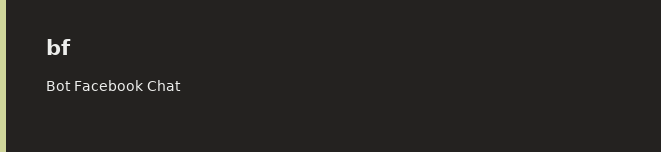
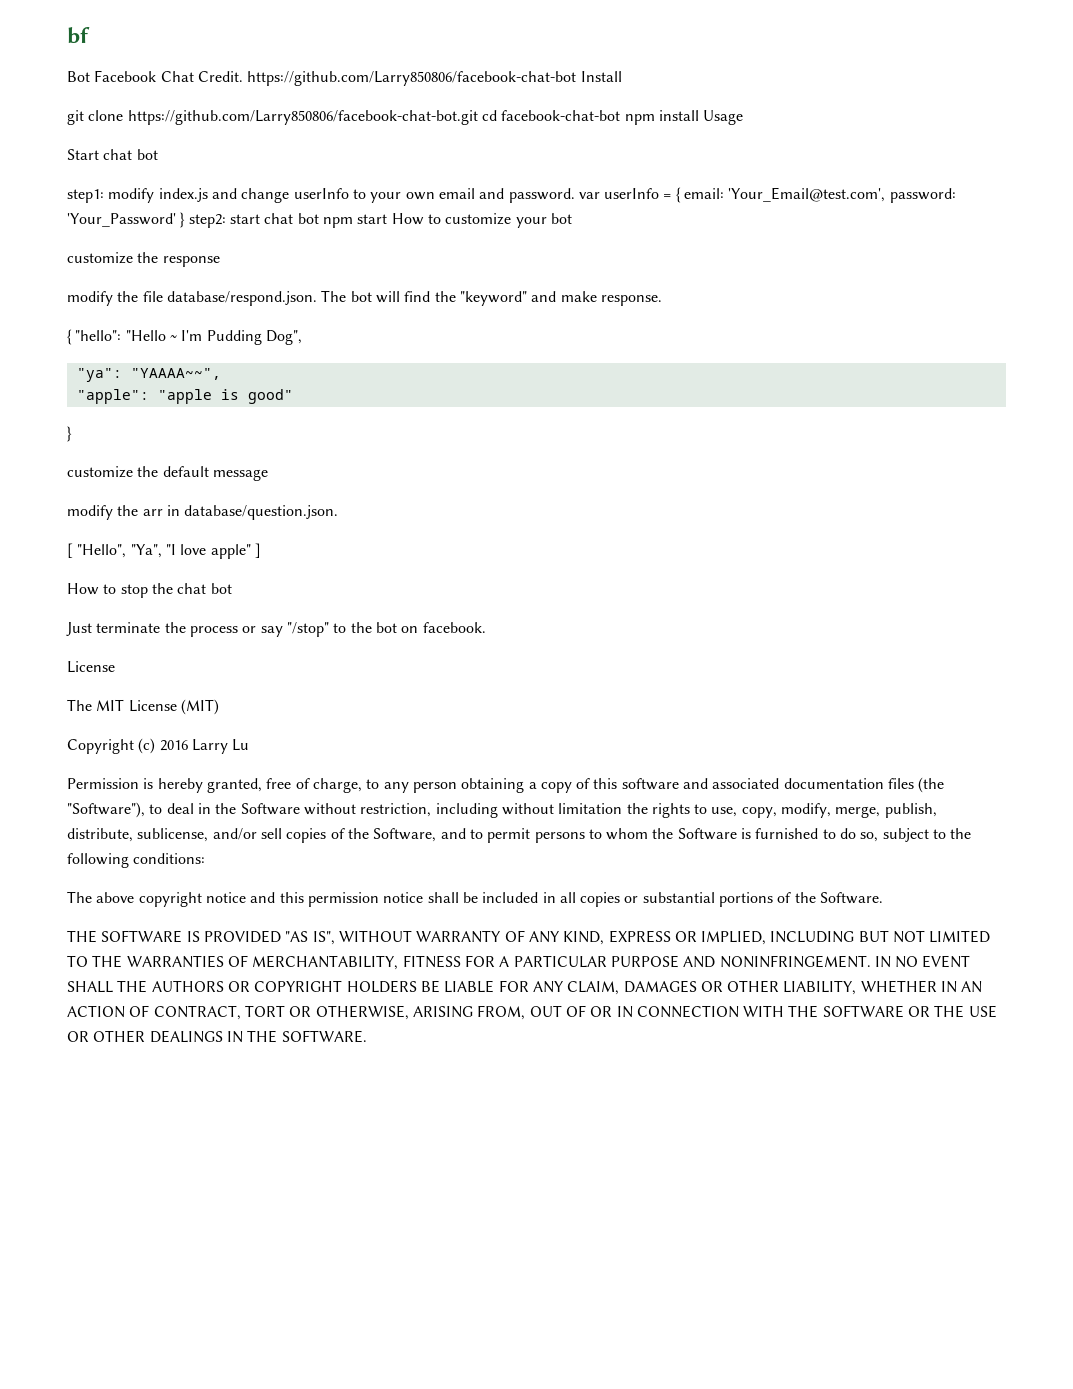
(181, 85) none -> [197,71,622,86] [67,110,744,125] [67,149,158,160] [67,187,956,203] [67,212,572,228] [67,252,220,267] [67,290,662,306] [67,329,302,345] [76,368,221,382] [76,389,293,404] [67,426,72,442] [67,466,268,481] [67,505,339,520] [67,543,261,559] [67,583,232,598] [66,622,486,637] [67,661,115,673] [67,699,219,715] [67,738,250,754] [67,777,945,793] [67,802,937,818] [67,828,972,843] [67,853,206,868] [67,891,884,907] [67,930,991,945] [67,955,971,970] [67,980,983,995] [67,1005,997,1020] [67,1030,367,1043] Credit. https://github.com/Larry850806/facebook-chat-bot Install // git clone https://github.com/Larry850806/facebook-chat-bot.git cd facebook-chat-bot npm install Usage // Start chat bot // step1: modify index.js and change userInfo to your own email and password. var userInfo = { email: 'Your_Email@test.com', password: 'Your_Password' } step2: start chat bot npm start How to customize your bot // customize the response // modify the file database/respond.json. The bot will find the "keyword" and make response. // { "hello": "Hello ~ I'm Pudding Dog", // "ya": "YAAAA~~", // "apple": "apple is good" // } // customize the default message // modify the arr in database/question.json. // [ "Hello", "Ya", "I love apple" ] // How to stop the chat bot // Just terminate the process or say "/stop" to the bot on facebook. // License // The MIT License (MIT) // Copyright (c) 2016 Larry Lu // Permission is hereby granted, free of charge, to any person obtaining a copy of this software and associated documentation files (the "Software"), to deal in the Software without restriction, including without limitation the rights to use, copy, modify, merge, publish, distribute, sublicense, and/or sell copies of the Software, and to permit persons to whom the Software is furnished to do so, subject to the following conditions: // The above copyright notice and this permission notice shall be included in all copies or substantial portions of the Software. // THE SOFTWARE IS PROVIDED "AS IS", WITHOUT WARRANTY OF ANY KIND, EXPRESS OR IMPLIED, INCLUDING BUT NOT LIMITED TO THE WARRANTIES OF MERCHANTABILITY, FITNESS FOR A PARTICULAR PURPOSE AND NONINFRINGEMENT. IN NO EVENT SHALL THE AUTHORS OR COPYRIGHT HOLDERS BE LIABLE FOR ANY CLAIM, DAMAGES OR OTHER LIABILITY, WHETHER IN AN ACTION OF CONTRACT, TORT OR OTHERWISE, ARISING FROM, OUT OF OR IN CONNECTION WITH THE SOFTWARE OR THE USE OR OTHER DEALINGS IN THE SOFTWARE.

